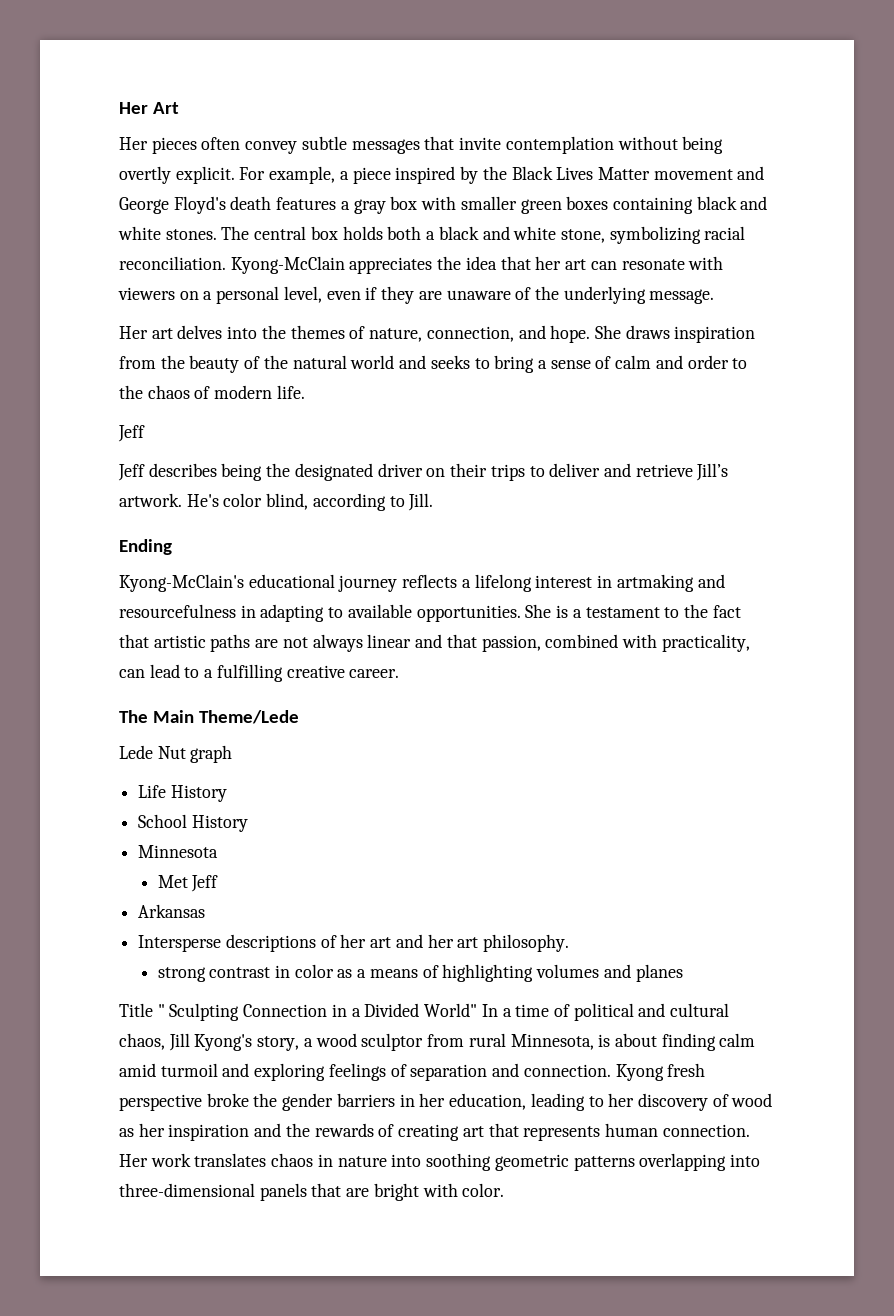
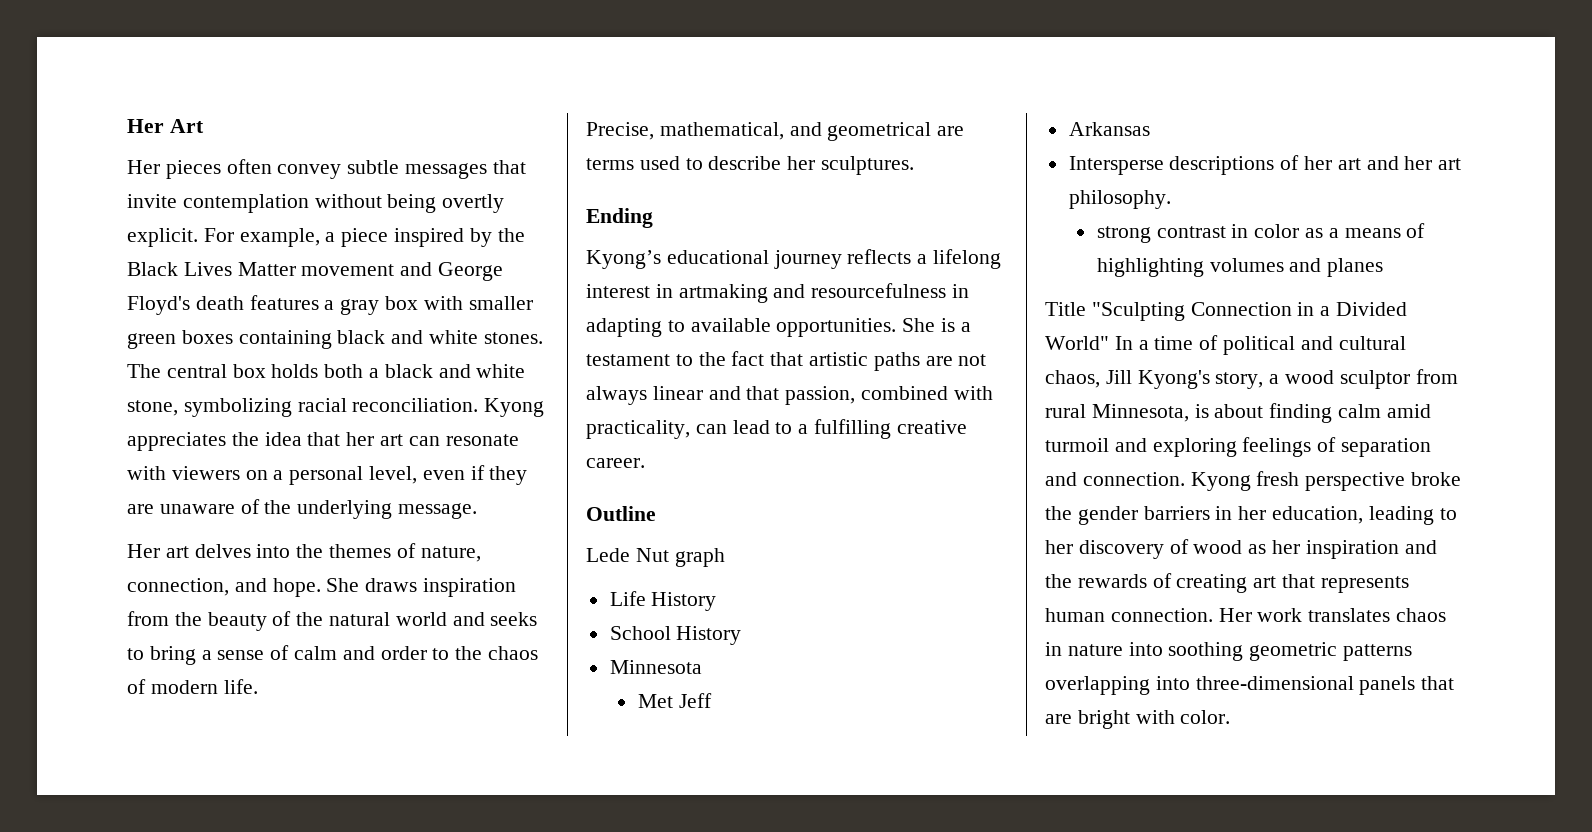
[230,256,345,274] Kyong-McClain -> [484,398,545,417] Kyong
[118,425,145,442] [118,463,729,481] [119,493,434,511] Jeff // Jeff describes being the designated driver on their trips to deliver and retrieve Jill’s artwork. He's color blind, according to Jill. -> [586,122,965,141] [586,156,915,175] Precise, mathematical, and geometrical are terms used to describe her sculptures.
[119,574,244,592] Kyong-McClain's -> [586,250,661,269] Kyong’s
[119,710,299,724] The Main Theme/Lede -> [586,506,656,521] Outline
[157,1003,240,1021] " Sculpting -> [1091,302,1185,321] "Sculpting

